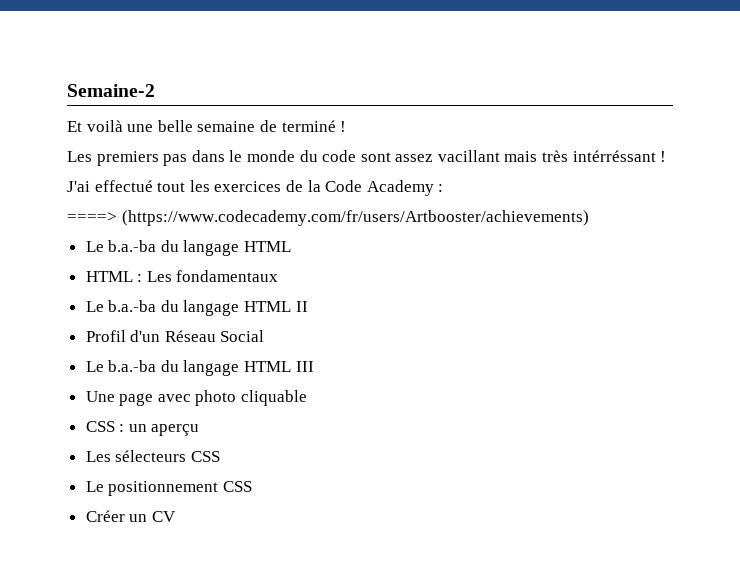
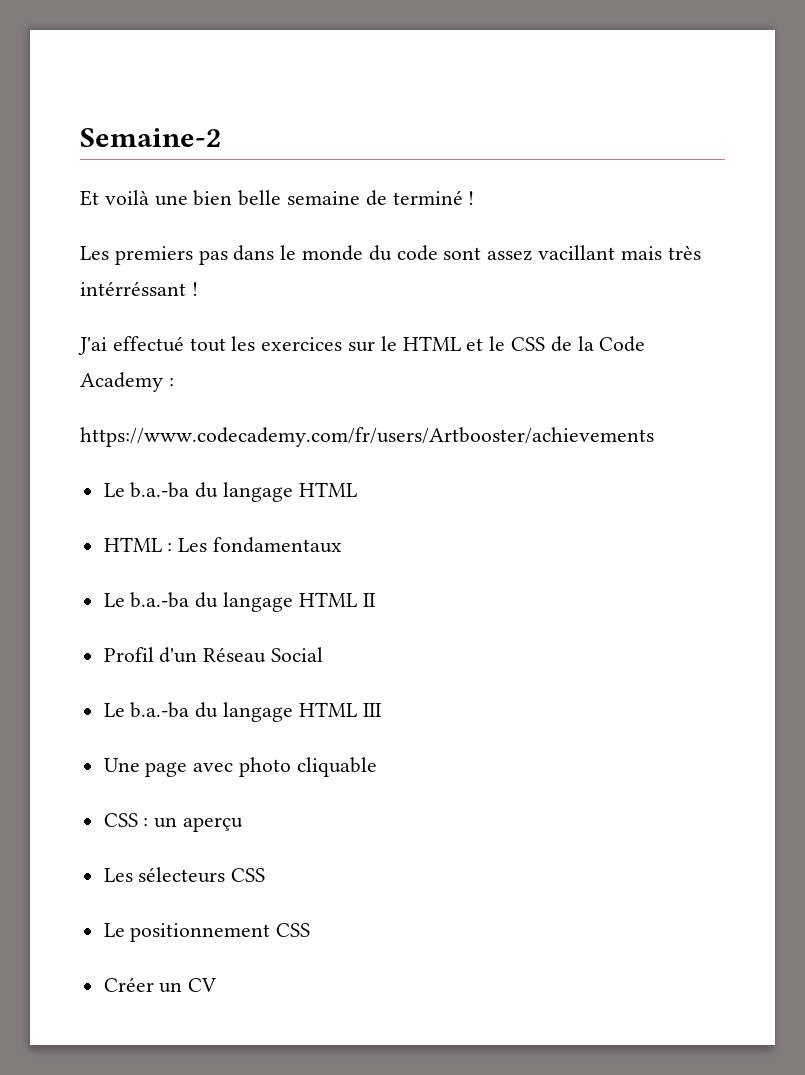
(154, 128) none -> [193,190,233,206] bien
(282, 186) none -> [348,336,546,352] sur le HTML et le CSS
[67,210,589,226] ====> (https://www.codecademy.com/fr/users/Artbooster/achievements) -> [80,427,654,447] https://www.codecademy.com/fr/users/Artbooster/achievements

